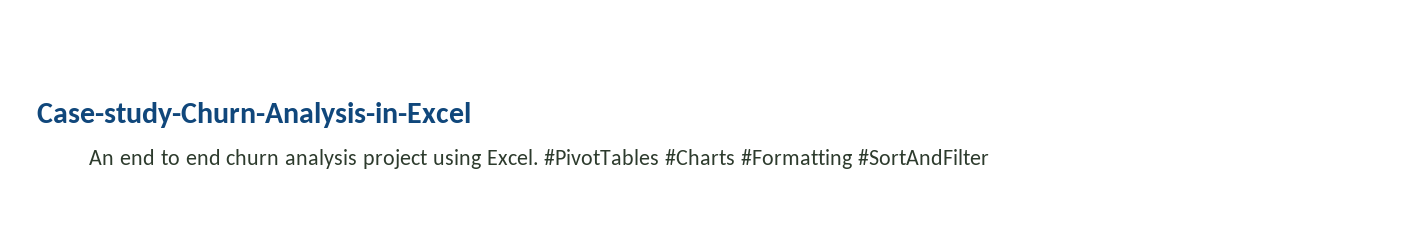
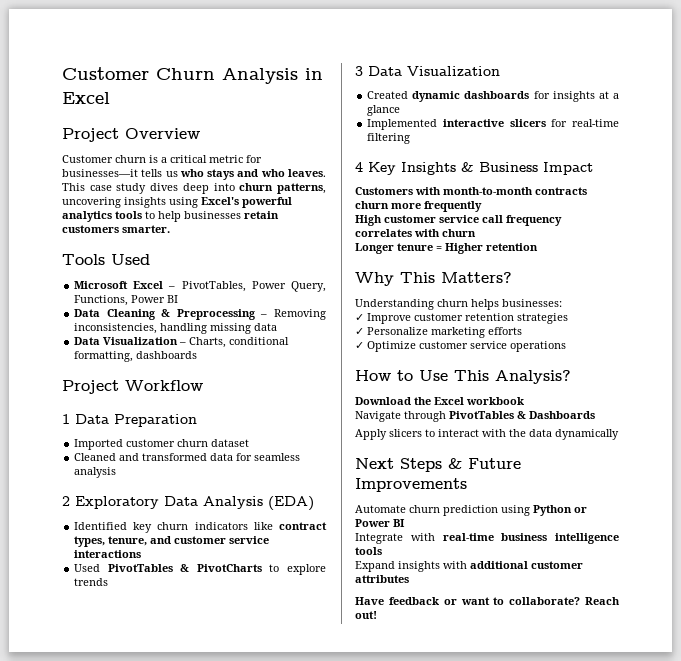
[37,102,471,128] [89,149,989,169] Case-study-Churn-Analysis-in-Excel // An end to end churn analysis project using Excel. #PivotTables #Charts #Formatting #SortAndFilter -> [62,67,323,84] [62,92,110,104] [62,128,200,142] [62,155,262,163] [62,169,326,180] [62,183,326,194] [62,197,292,208] [62,211,279,222] [62,225,170,233] [62,254,150,265] [74,281,326,292] [74,295,179,306] [74,309,326,320] [74,323,278,334] [74,337,290,348] [74,351,198,362] [62,380,203,394] [62,414,197,427] [74,439,250,450] [74,453,301,461] [74,467,117,478] [62,496,314,511] [74,522,327,533] [74,536,270,547] [74,550,142,558] [74,564,326,575] [74,578,109,586] [355,66,500,76] [367,91,619,102] [367,105,401,116] [367,119,619,130] [367,133,411,144] [355,162,593,175] [355,187,587,195] [355,201,482,212] [355,215,562,226] [355,229,476,237] [355,243,538,254] [355,272,512,286] [355,299,562,310] [355,313,568,324] [355,327,522,338] [355,341,566,352] [355,370,571,384] [355,397,524,405] [355,411,595,422] [355,429,619,440] [355,458,521,472] [355,478,467,492] [355,505,587,516] [355,519,405,527] [355,533,619,544] [355,547,382,555] [355,561,583,572] [355,575,409,583] [355,597,620,605] [355,611,377,619] Customer Churn Analysis in Excel // Project Overview // Customer churn is a critical metric for businesses—it tells us who stays and who leaves. This case study dives deep into churn patterns, uncovering insights using Excel's powerful analytics tools to help businesses retain customers smarter. // Tools Used // Microsoft Excel – PivotTables, Power Query, Functions, Power BI // Data Cleaning & Preprocessing – Removing inconsistencies, handling missing data // Data Visualization – Charts, conditional formatting, dashboards // Project Workflow // 1 Data Preparation // Imported customer churn dataset // Cleaned and transformed data for seamless analysis // 2 Exploratory Data Analysis (EDA) // Identified key churn indicators like contract types, tenure, and customer service interactions // Used PivotTables & PivotCharts to explore trends // 3 Data Visualization // Created dynamic dashboards for insights at a glance // Implemented interactive slicers for real-time filtering // 4 Key Insights & Business Impact // Customers with month-to-month contracts churn more frequently // High customer service call frequency correlates with churn // Longer tenure = Higher retention // Why This Matters? // Understanding churn helps businesses: // ✓ Improve customer retention strategies // ✓ Personalize marketing efforts // ✓ Optimize customer service operations // How to Use This Analysis? // Download the Excel workbook // Navigate through PivotTables & Dashboards // Apply slicers to interact with the data dynamically // Next Steps & Future Improvements // Automate churn prediction using Python or Power BI // Integrate with real-time business intelligence tools // Expand insights with additional customer attributes // Have feedback or want to collaborate? Reach out!

